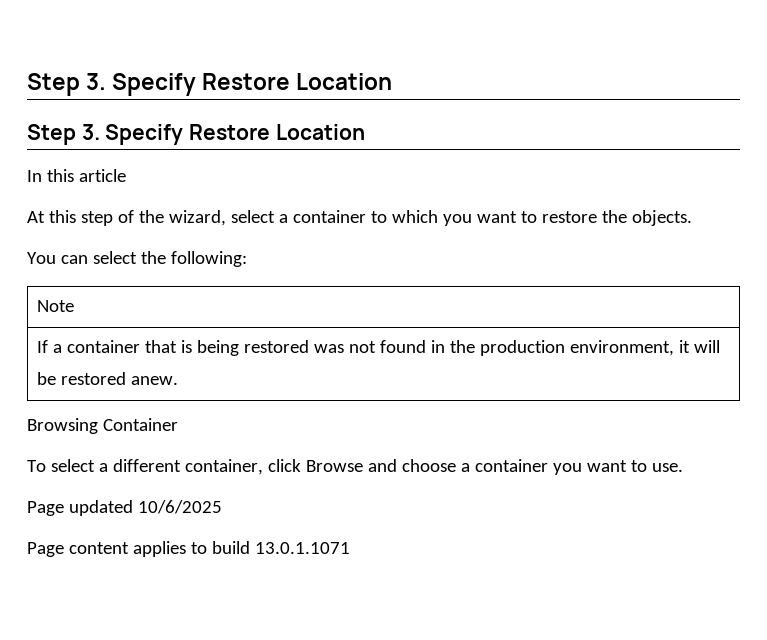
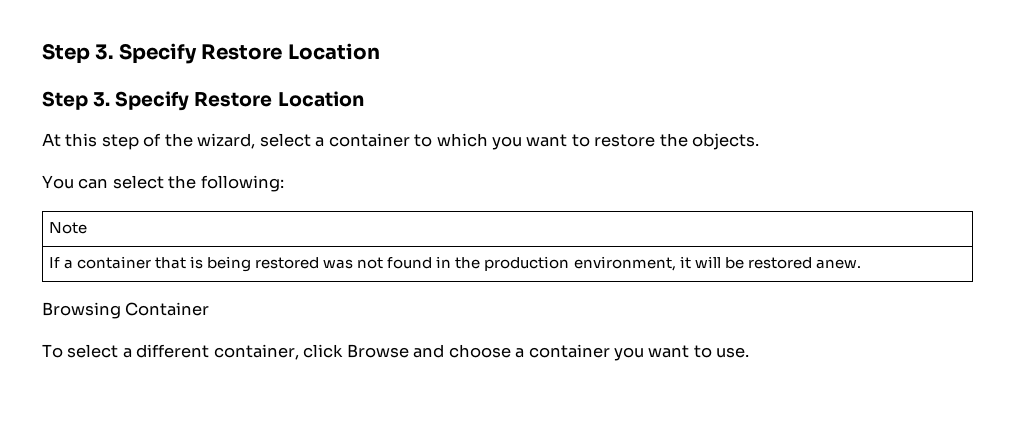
[27,169,126,182] // In this article -> (364, 99) none
[27,500,222,516] [27,541,350,557] // Page updated 10/6/2025 // Page content applies to build 13.0.1.1071 -> (750, 352) none

